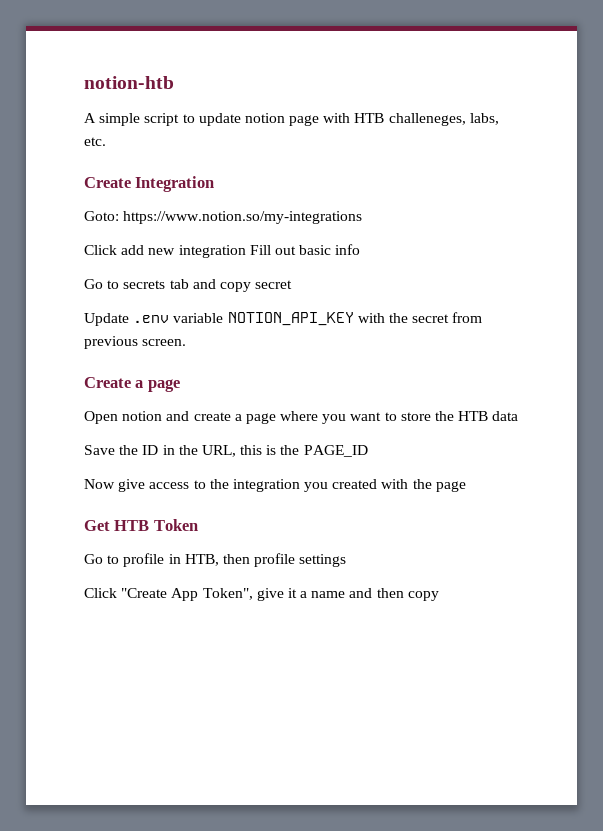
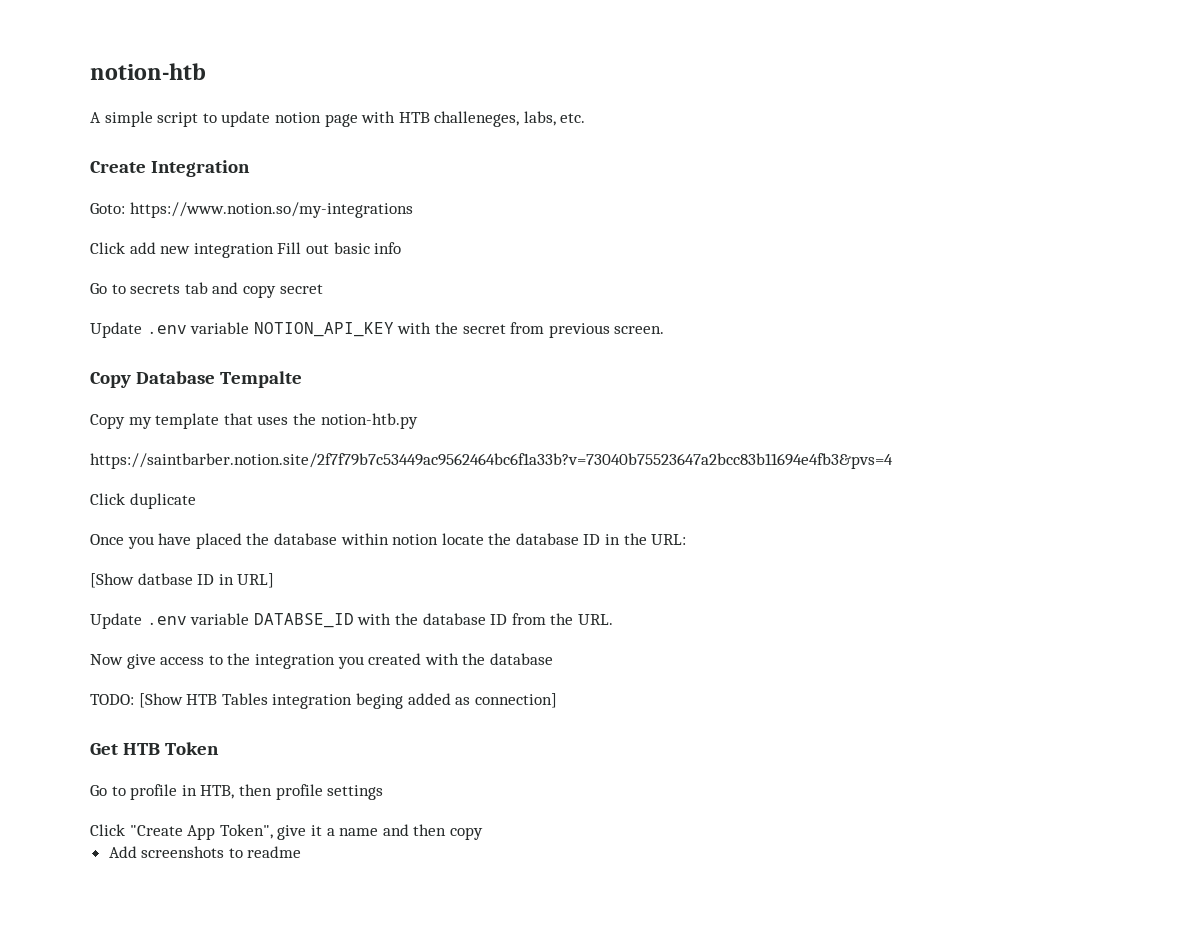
[84,377,180,392] [84,411,519,424] [84,445,368,457] Create a page // Open notion and create a page where you want to store the HTB data // Save the ID in the URL, this is the PAGE_ID -> [90,371,303,388] [90,413,418,429] [90,453,893,469] [90,493,196,509] [90,533,687,549] [90,573,275,588] [90,613,613,629] Copy Database Tempalte // Copy my template that uses the notion-htb.py // https://saintbarber.notion.site/2f7f79b7c53449ac9562464bc6f1a33b?v=73040b75523647a2bcc83b11694e4fb3&pvs=4 // Click duplicate // Once you have placed the database within notion locate the database ID in the URL: // [Show datbase ID in URL] // Update .env variable DATABSE_ID with the database ID from the URL.
[435,481,466,492] page -> [489,653,553,665] [90,693,557,709] database // TODO: [Show HTB Tables integration beging added as connection]
(439, 596) none -> [108,846,302,858] // Add screenshots to readme

